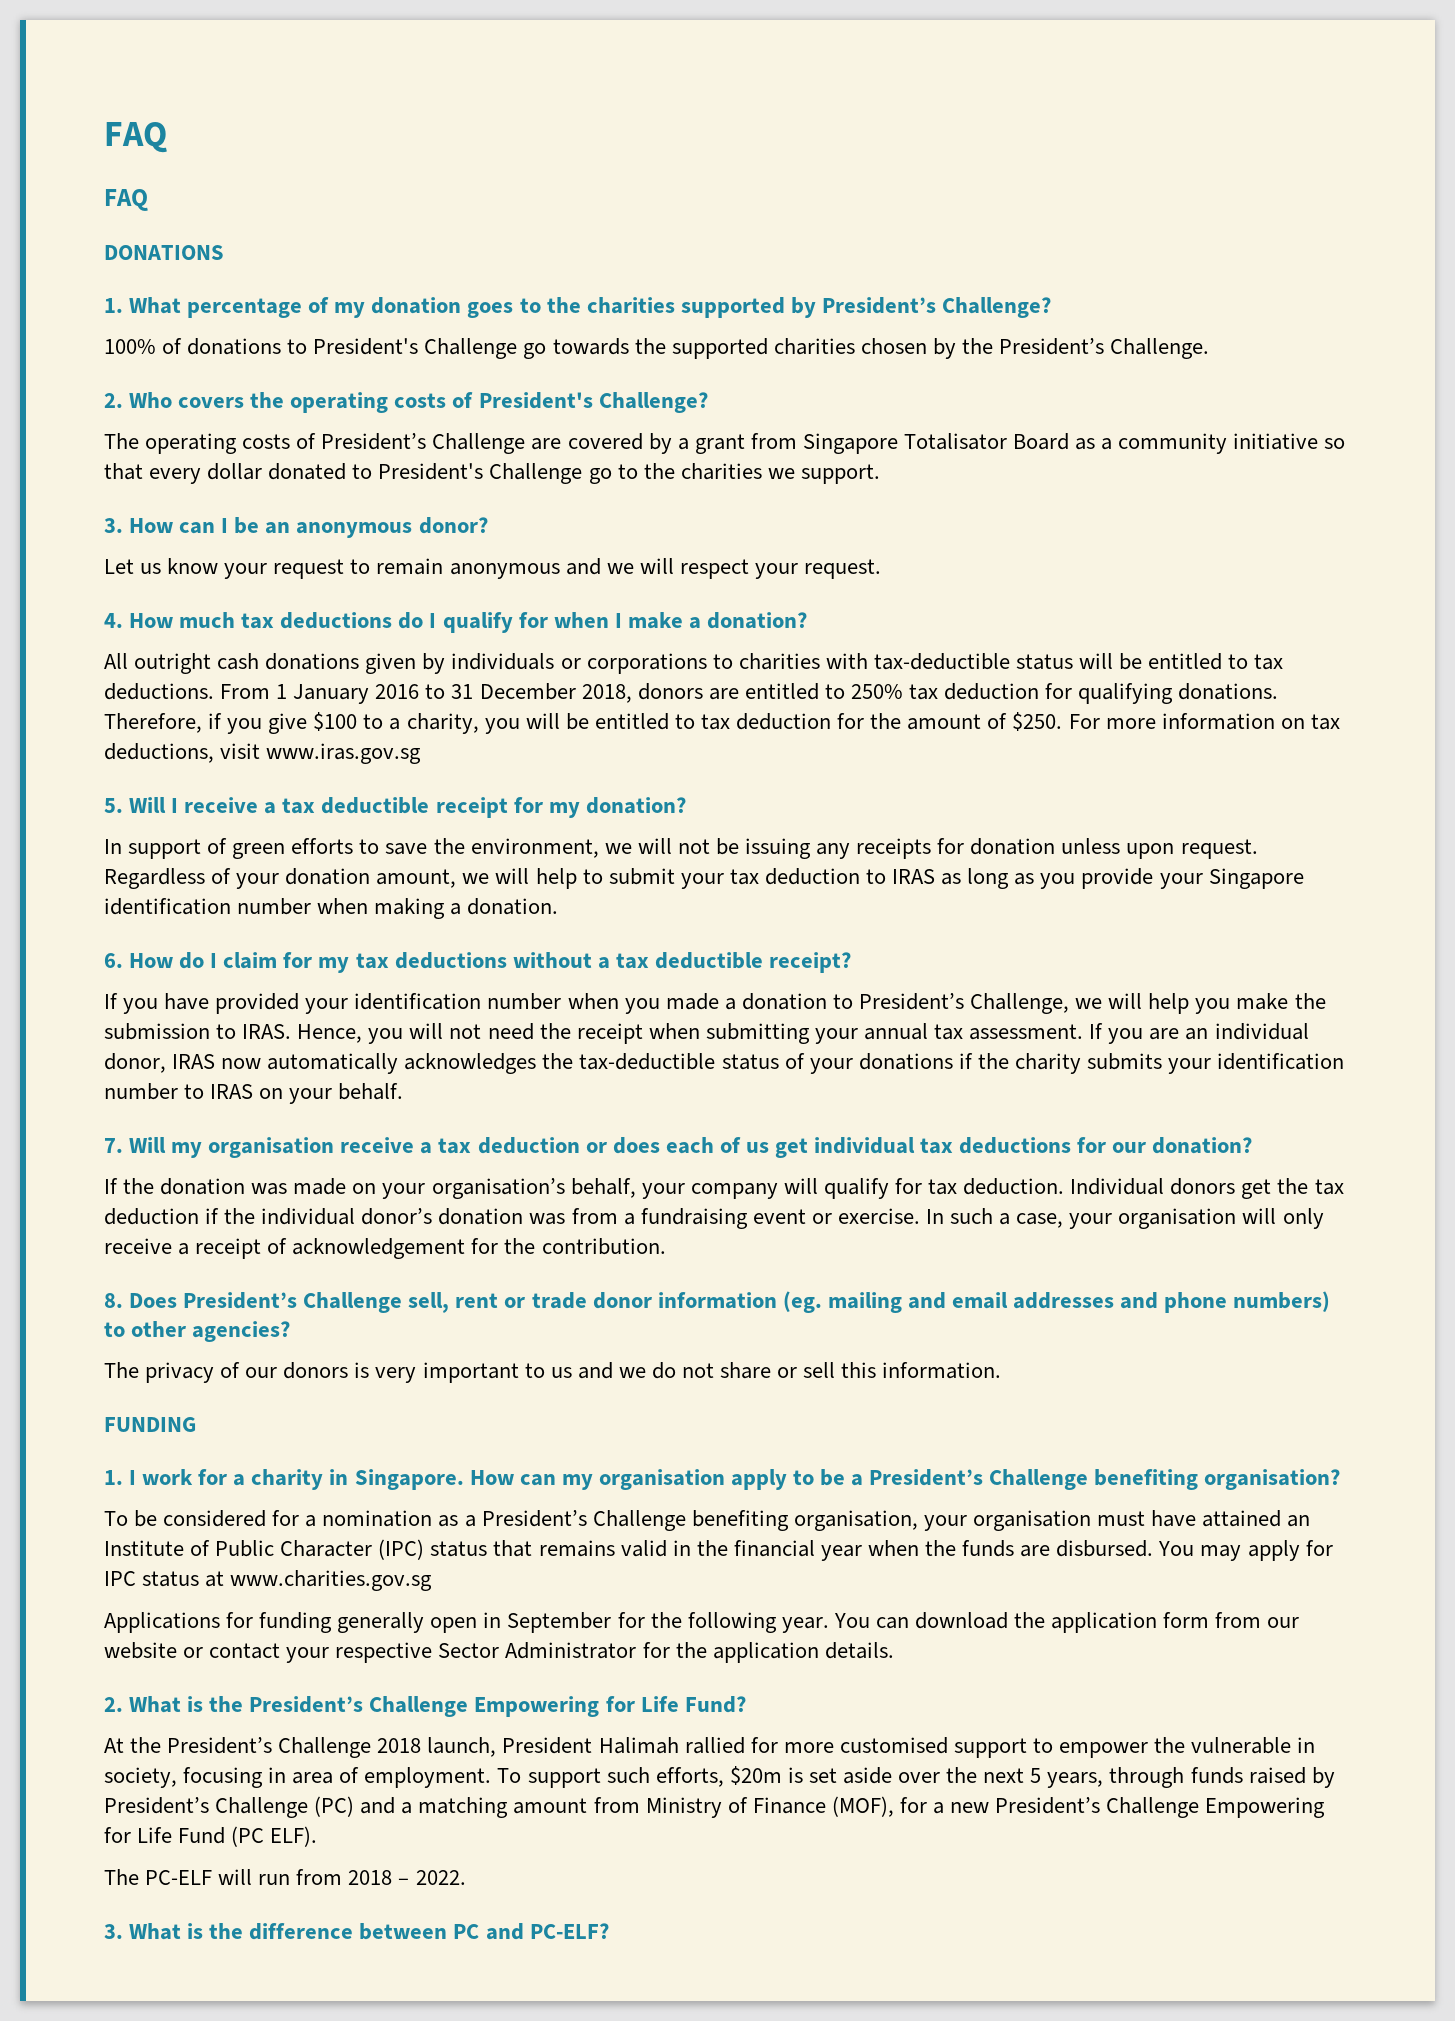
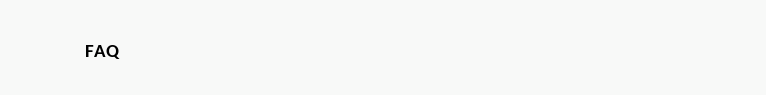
[104,122,167,153] [104,189,148,211] [104,245,224,260] [104,297,1051,318] [104,338,1210,359] [104,392,708,413] [104,433,1346,454] [104,463,880,484] [104,517,488,538] [104,558,881,579] [104,612,807,633] [104,653,1284,674] [104,683,1279,704] [104,712,1340,734] [104,743,422,764] [104,797,686,818] [104,838,1258,859] [104,868,1304,889] [104,898,559,919] [104,952,851,973] [104,993,1326,1014] [104,1023,1309,1044] [104,1053,1345,1074] [104,1083,404,1104] [104,1137,1253,1158] [104,1178,1344,1199] [104,1208,1324,1229] [104,1238,666,1259] [104,1291,1331,1313] [104,1321,291,1342] [104,1362,1002,1383] [104,1417,196,1432] [104,1469,1341,1490] [104,1510,1311,1531] [104,1539,1333,1561] [104,1570,433,1591] [104,1612,1300,1633] [104,1642,894,1663] [104,1696,746,1717] [104,1737,1316,1758] [104,1766,1335,1788] [104,1796,1326,1818] [104,1826,318,1847] [104,1869,466,1885] [104,1923,609,1940] FAQ // FAQ // DONATIONS // 1. What percentage of my donation goes to the charities supported by President’s Challenge? // 100% of donations to President's Challenge go towards the supported charities chosen by the President’s Challenge. // 2. Who covers the operating costs of President's Challenge? // The operating costs of President’s Challenge are covered by a grant from Singapore Totalisator Board as a community initiative so that every dollar donated to President's Challenge go to the charities we support. // 3. How can I be an anonymous donor? // Let us know your request to remain anonymous and we will respect your request. // 4. How much tax deductions do I qualify for when I make a donation? // All outright cash donations given by individuals or corporations to charities with tax-deductible status will be entitled to tax deductions. From 1 January 2016 to 31 December 2018, donors are entitled to 250% tax deduction for qualifying donations. Therefore, if you give $100 to a charity, you will be entitled to tax deduction for the amount of $250. For more information on tax deductions, visit www.iras.gov.sg // 5. Will I receive a tax deductible receipt for my donation? // In support of green efforts to save the environment, we will not be issuing any receipts for donation unless upon request. Regardless of your donation amount, we will help to submit your tax deduction to IRAS as long as you provide your Singapore identification number when making a donation. // 6. How do I claim for my tax deductions without a tax deductible receipt? // If you have provided your identification number when you made a donation to President’s Challenge, we will help you make the submission to IRAS. Hence, you will not need the receipt when submitting your annual tax assessment. If you are an individual donor, IRAS now automatically acknowledges the tax-deductible status of your donations if the charity submits your identification number to IRAS on your behalf. // 7. Will my organisation receive a tax deduction or does each of us get individual tax deductions for our donation? // If the donation was made on your organisation’s behalf, your company will qualify for tax deduction. Individual donors get the tax deduction if the individual donor’s donation was from a fundraising event or exercise. In such a case, your organisation will only receive a receipt of acknowledgement for the contribution. // 8. Does President’s Challenge sell, rent or trade donor information (eg. mailing and email addresses and phone numbers) to other agencies? // The privacy of our donors is very important to us and we do not share or sell this information. // FUNDING // 1. I work for a charity in Singapore. How can my organisation apply to be a President’s Challenge benefiting organisation? // To be considered for a nomination as a President’s Challenge benefiting organisation, your organisation must have attained an Institute of Public Character (IPC) status that remains valid in the financial year when the funds are disbursed. You may apply for IPC status at www.charities.gov.sg // Applications for funding generally open in September for the following year. You can download the application form from our website or contact your respective Sector Administrator for the application details. // 2. What is the President’s Challenge Empowering for Life Fund? // At the President’s Challenge 2018 launch, President Halimah rallied for more customised support to empower the vulnerable in society, focusing in area of employment. To support such efforts, $20m is set aside over the next 5 years, through funds raised by President’s Challenge (PC) and a matching amount from Ministry of Finance (MOF), for a new President’s Challenge Empowering for Life Fund (PC ELF). // The PC-ELF will run from 2018 – 2022. // 3. What is the difference between PC and PC-ELF? -> [85,45,120,59] FAQ

